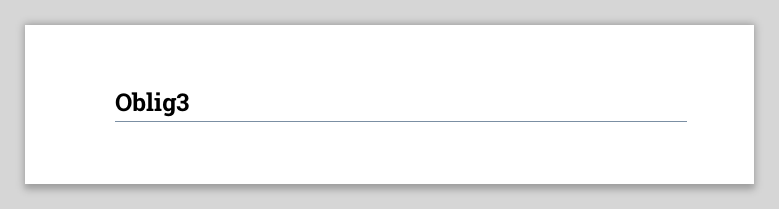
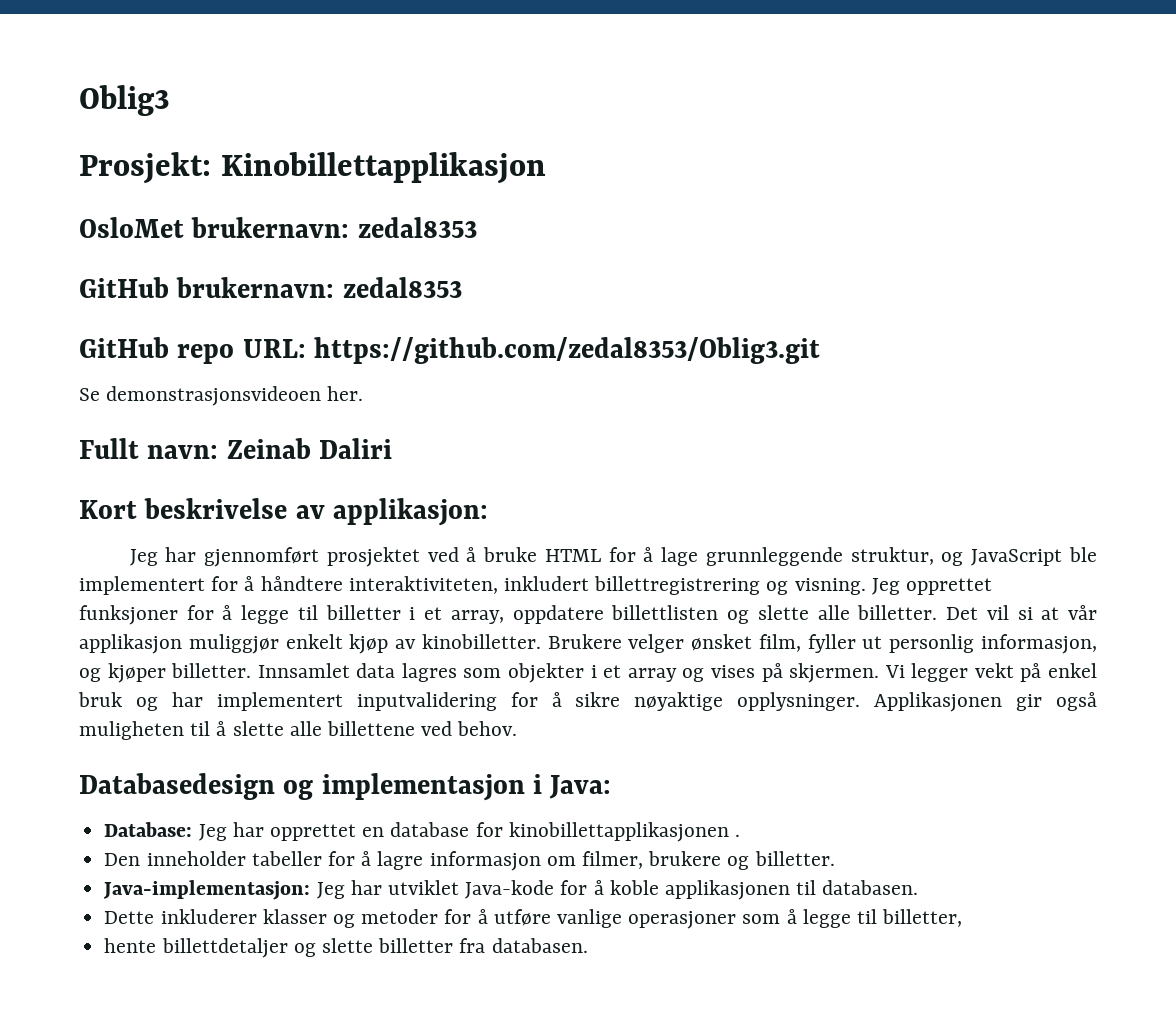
(189, 104) none -> [79,152,546,184] [79,217,477,238] [79,277,462,298] [79,337,821,364] [79,386,364,406] [79,438,393,459] [79,498,489,526] [129,547,1097,567] [79,576,993,595] [79,605,1097,625] [79,634,1097,654] [79,663,1097,683] [78,692,1097,712] [79,721,518,740] [79,773,612,801] [104,822,740,842] [104,851,835,871] [103,880,919,900] [104,909,963,929] [104,938,588,958] // Prosjekt: Kinobillettapplikasjon // OsloMet brukernavn: zedal8353 // GitHub brukernavn: zedal8353 // GitHub repo URL: https://github.com/zedal8353/Oblig3.git // Se demonstrasjonsvideoen her. // Fullt navn: Zeinab Daliri // Kort beskrivelse av applikasjon: // Jeg har gjennomført prosjektet ved å bruke HTML for å lage grunnleggende struktur, og JavaScript ble implementert for å håndtere interaktiviteten, inkludert billettregistrering og visning. Jeg opprettet funksjoner for å legge til billetter i et array, oppdatere billettlisten og slette alle billetter. Det vil si at vår applikasjon muliggjør enkelt kjøp av kinobilletter. Brukere velger ønsket film, fyller ut personlig informasjon, og kjøper billetter. Innsamlet data lagres som objekter i et array og vises på skjermen. Vi legger vekt på enkel bruk og har implementert inputvalidering for å sikre nøyaktige opplysninger. Applikasjonen gir også muligheten til å slette alle billettene ved behov. // Databasedesign og implementasjon i Java: // Database: Jeg har opprettet en database for kinobillettapplikasjonen . // Den inneholder tabeller for å lagre informasjon om filmer, brukere og billetter. // Java-implementasjon: Jeg har utviklet Java-kode for å koble applikasjonen til databasen. // Dette inkluderer klasser og metoder for å utføre vanlige operasjoner som å legge til billetter, // hente billettdetaljer og slette billetter fra databasen.

